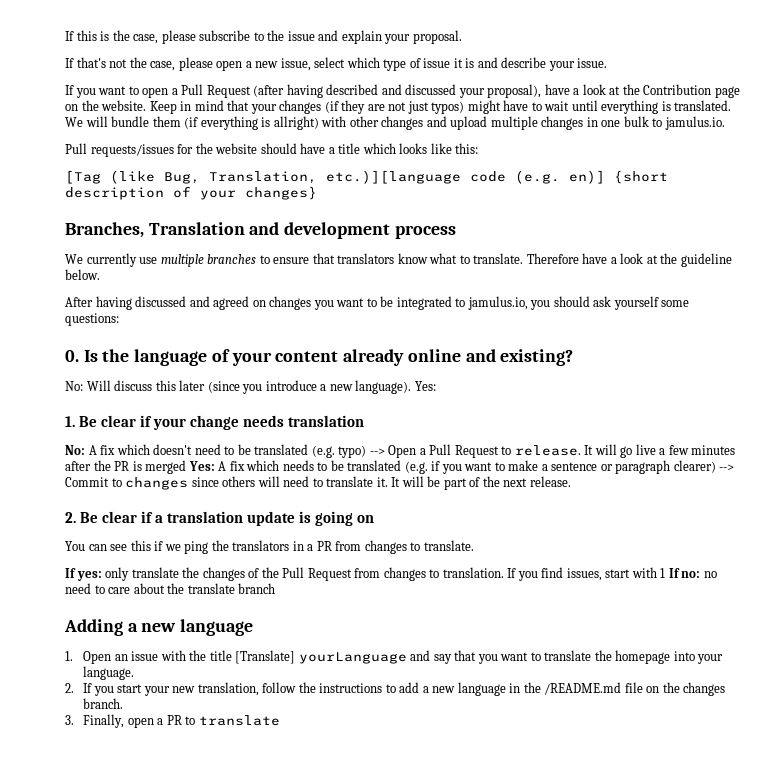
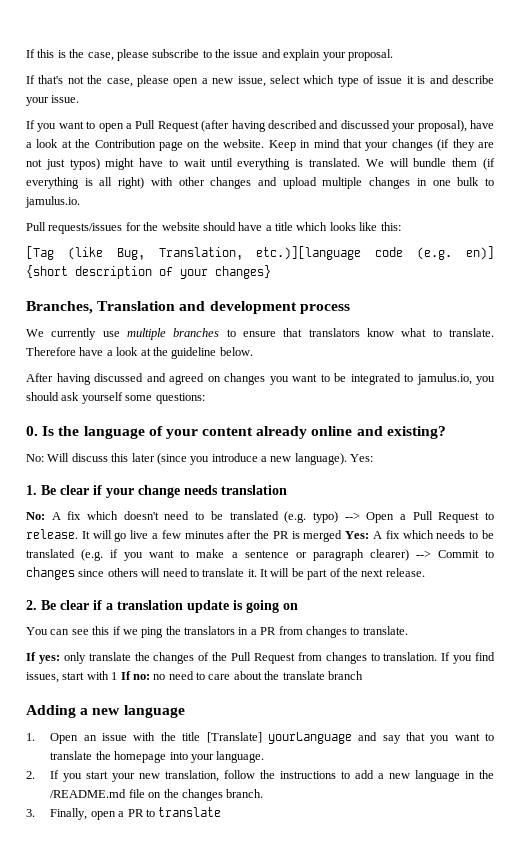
[273,116,319,130] allright) -> [99,177,145,189] all right)

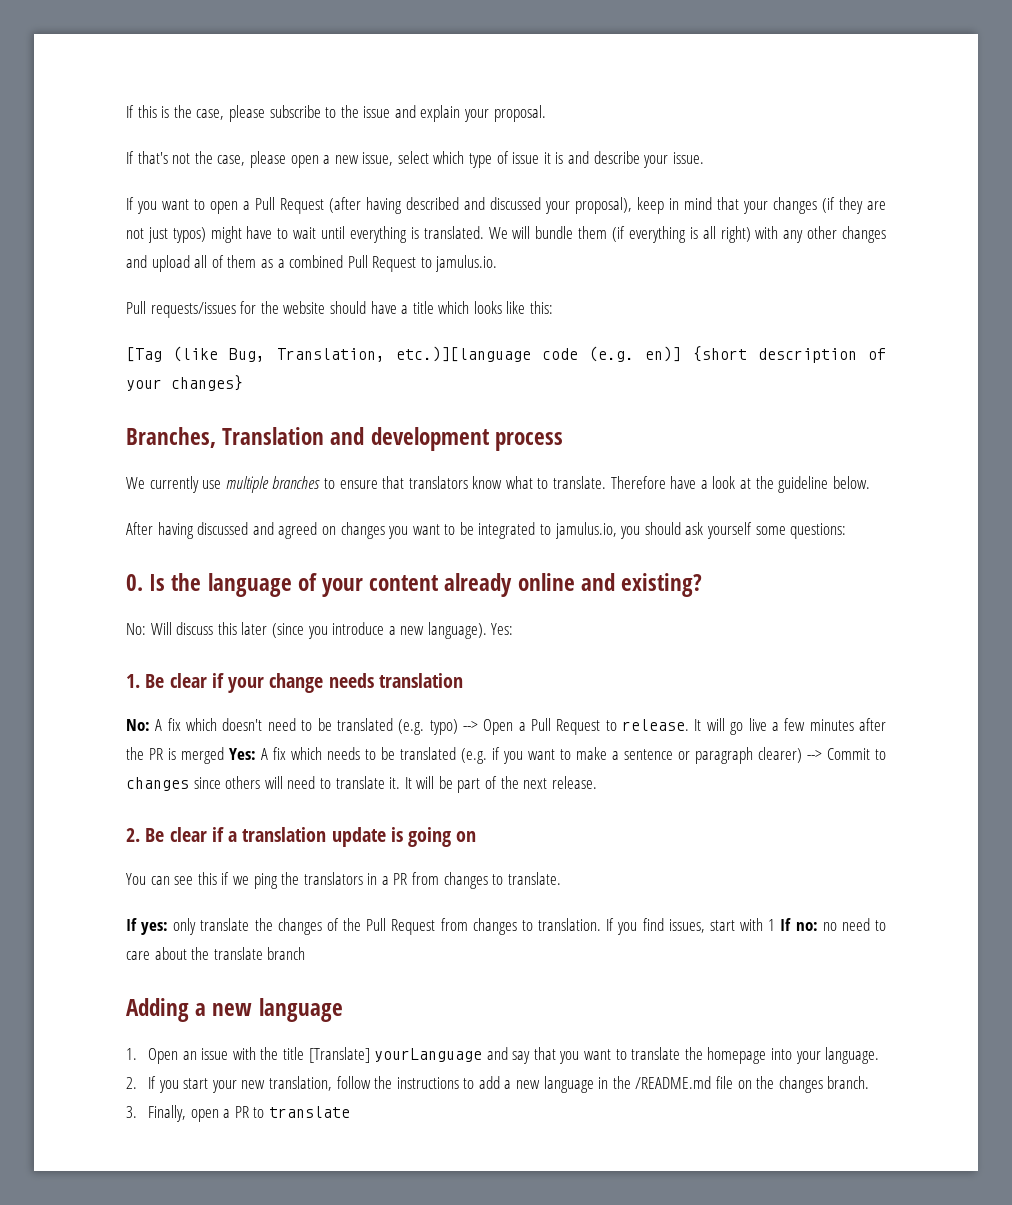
[469,120,494,129] [26,139,296,151] have a look at the Contribution page on the website. Keep -> [637,197,664,214] keep
(173, 181) none -> [783,230,804,243] any
[322,177,480,189] multiple changes in one bulk -> [194,255,417,272] all of them as a combined Pull Request

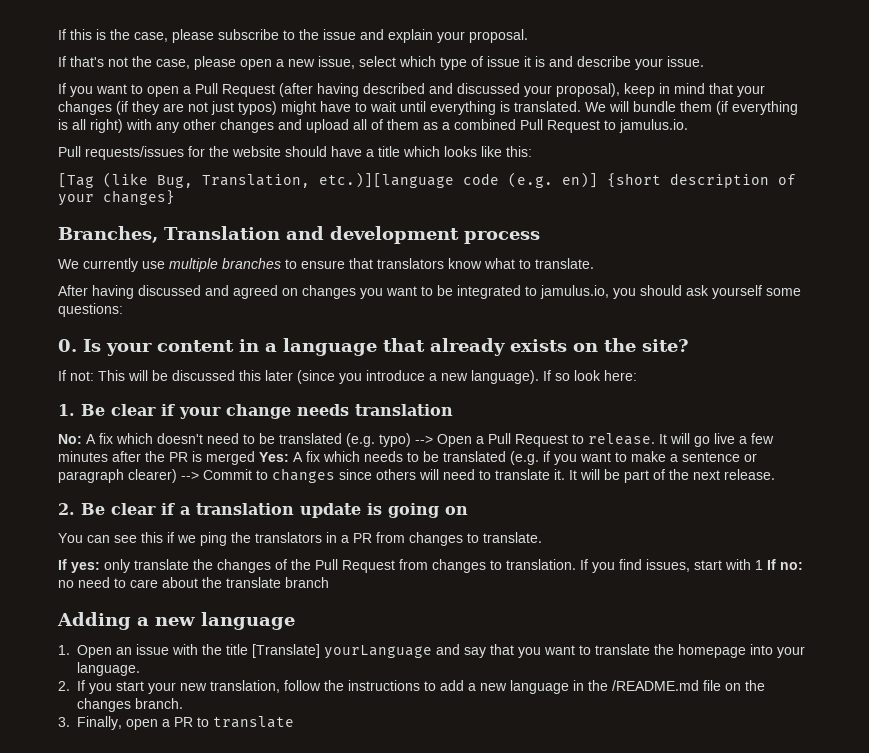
[610,476,870,493] Therefore have a look at the guideline below. -> (594, 263) none
[171,573,703,597] [126,622,214,635] the language of your content already online and existing? // No: Will discuss -> [106,338,689,356] [58,370,235,381] your content in a language that already exists on the site? // If not: This will be discussed
[491,623,514,635] Yes: -> [543,370,637,381] If so look here:

